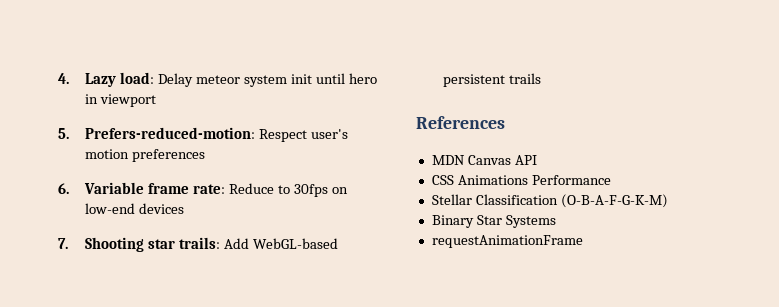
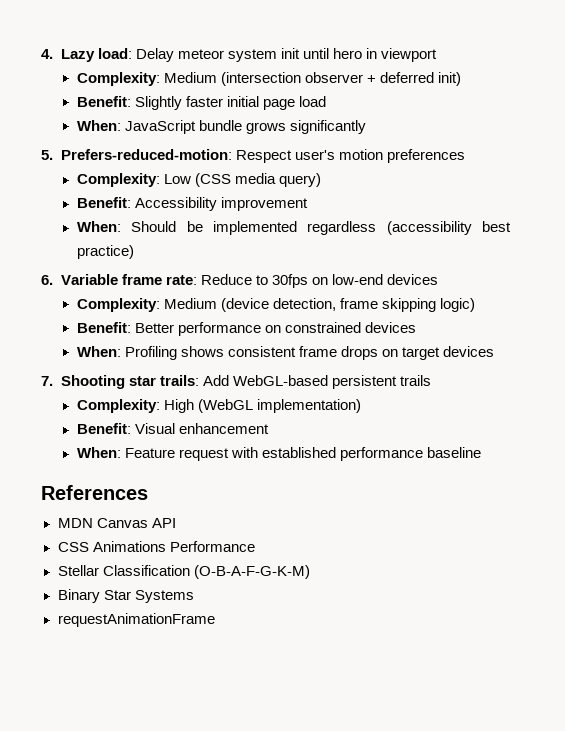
(157, 100) none -> [76,72,462,86] [76,96,327,110] [76,120,367,134] // Complexity: Medium (intersection observer + deferred init) // Benefit: Slightly faster initial page load // When: JavaScript bundle grows significantly
(206, 155) none -> [76,173,322,187] [76,197,309,211] [76,221,511,235] [76,245,134,259] // Complexity: Low (CSS media query) // Benefit: Accessibility improvement // When: Should be implemented regardless (accessibility best practice)
(185, 208) none -> [76,298,476,312] [76,322,417,336] [76,346,495,360] // Complexity: Medium (device detection, frame skipping logic) // Benefit: Better performance on constrained devices // When: Profiling shows consistent frame drops on target devices
(542, 78) none -> [76,399,362,413] [76,423,270,434] [76,447,482,461] // Complexity: High (WebGL implementation) // Benefit: Visual enhancement // When: Feature request with established performance baseline

